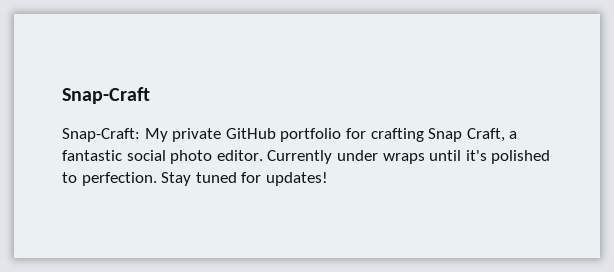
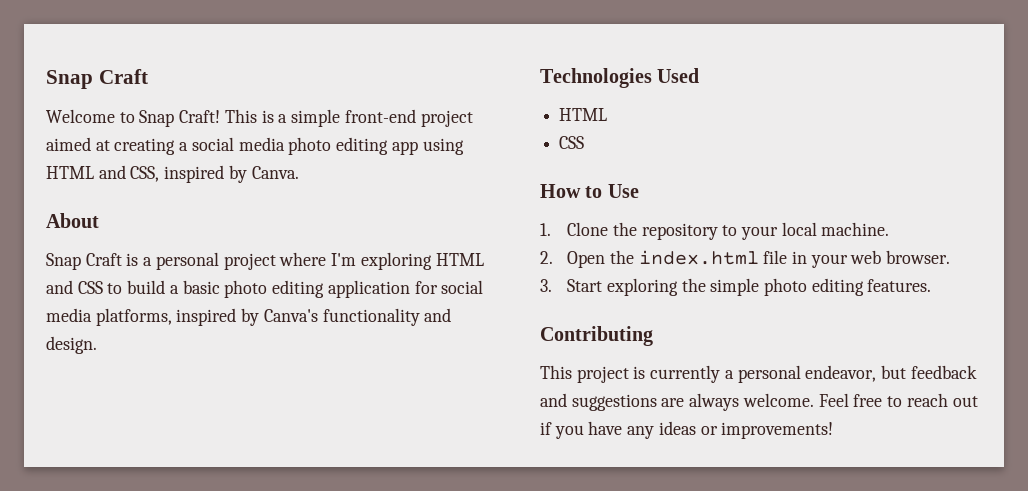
[62,87,150,104] [62,128,518,142] [62,150,551,164] [62,172,328,186] Snap-Craft // Snap-Craft: My private GitHub portfolio for crafting Snap Craft, a fantastic social photo editor. Currently under wraps until it's polished to perfection. Stay tuned for updates! -> [46,69,148,89] [46,109,473,127] [46,137,464,155] [46,165,299,183] [46,213,99,228] [46,252,484,270] [46,280,484,298] [46,308,452,326] [46,336,97,354] [540,68,700,88] [559,108,608,121] [559,136,585,149] [540,184,639,198] [540,222,890,240] [540,250,951,268] [540,278,932,296] [540,326,653,346] [540,365,977,383] [540,393,978,411] [540,421,834,439] Snap Craft // Welcome to Snap Craft! This is a simple front-end project aimed at creating a social media photo editing app using HTML and CSS, inspired by Canva. // About // Snap Craft is a personal project where I'm exploring HTML and CSS to build a basic photo editing application for social media platforms, inspired by Canva's functionality and design. // Technologies Used // HTML // CSS // How to Use // 1. Clone the repository to your local machine. // 2. Open the index.html file in your web browser. // 3. Start exploring the simple photo editing features. // Contributing // This project is currently a personal endeavor, but feedback and suggestions are always welcome. Feel free to reach out if you have any ideas or improvements!

